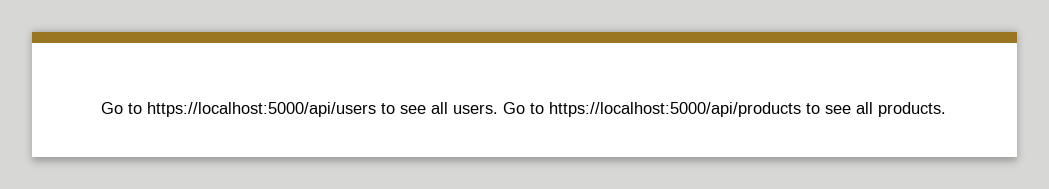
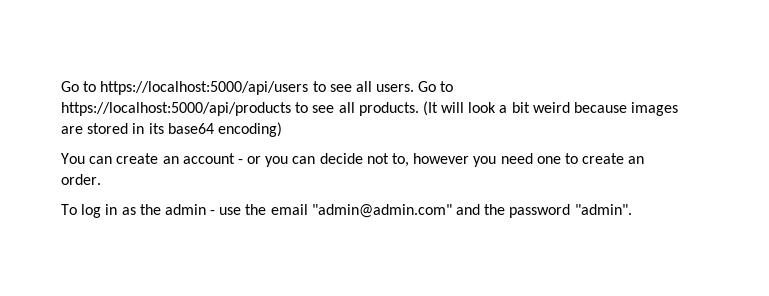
(947, 109) none -> [422,101,679,116] [61,122,282,137] [61,153,645,167] [61,174,101,185] [61,204,632,218] (It will look a bit weird because images are stored in its base64 encoding) // You can create an account - or you can decide not to, however you need one to create an order. // To log in as the admin - use the email "admin@admin.com" and the password "admin".

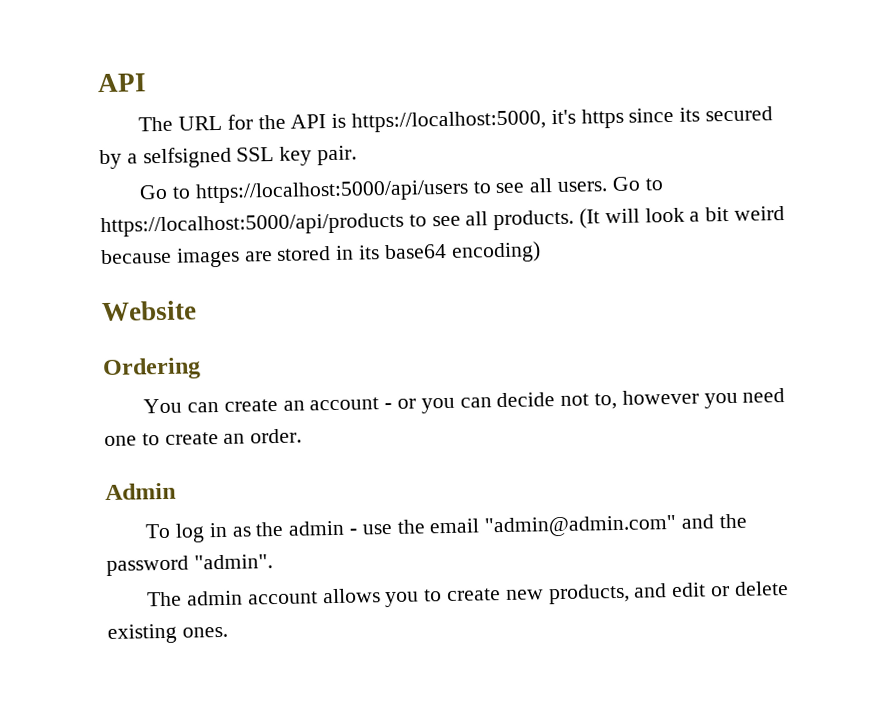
(61, 86) none -> [97,73,147,93] [138,106,773,133] [99,145,358,170] API // The URL for the API is https://localhost:5000, it's https since its secured by a selfsigned SSL key pair. //
(282, 129) none -> [101,300,197,322] [102,357,201,381] // Website // Ordering
(101, 179) none -> [105,482,176,501] // Admin
(632, 209) none -> [147,580,789,608] [107,623,228,644] // The admin account allows you to create new products, and edit or delete existing ones.

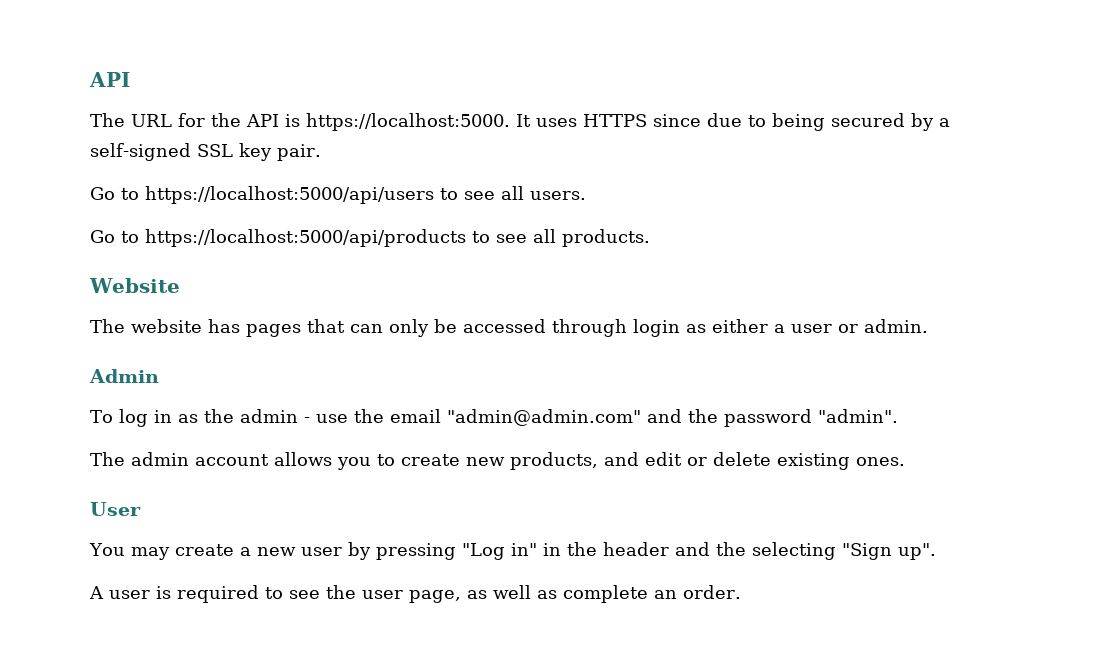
[350,107,701,133] https://localhost:5000, it's https since its -> [306,113,825,131] https://localhost:5000. It uses HTTPS since due to being
[142,146,232,169] selfsigned -> [90,143,191,161] self-signed
(608, 187) none -> (586, 195) //
[579,205,786,229] [100,241,541,268] [101,300,197,322] [102,357,201,381] [143,388,786,414] [104,428,303,447] (It will look a bit weird because images are stored in its base64 encoding) // Website // Ordering // You can create an account - or you can decide not to, however you need one to create an order. -> [89,278,180,293] [90,319,928,337] // Website // The website has pages that can only be accessed through login as either a user or admin.
(228, 632) none -> [90,502,141,516] [89,542,936,560] [89,585,741,603] // User // You may create a new user by pressing "Log in" in the header and the selecting "Sign up". // A user is required to see the user page, as well as complete an order.

